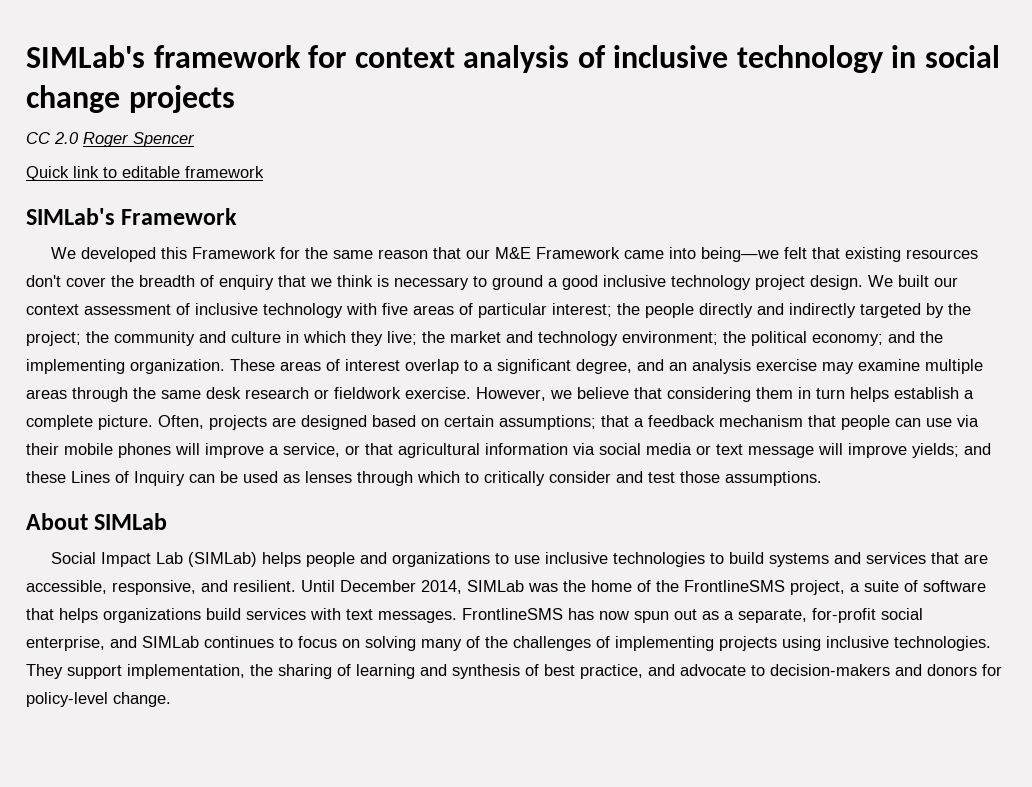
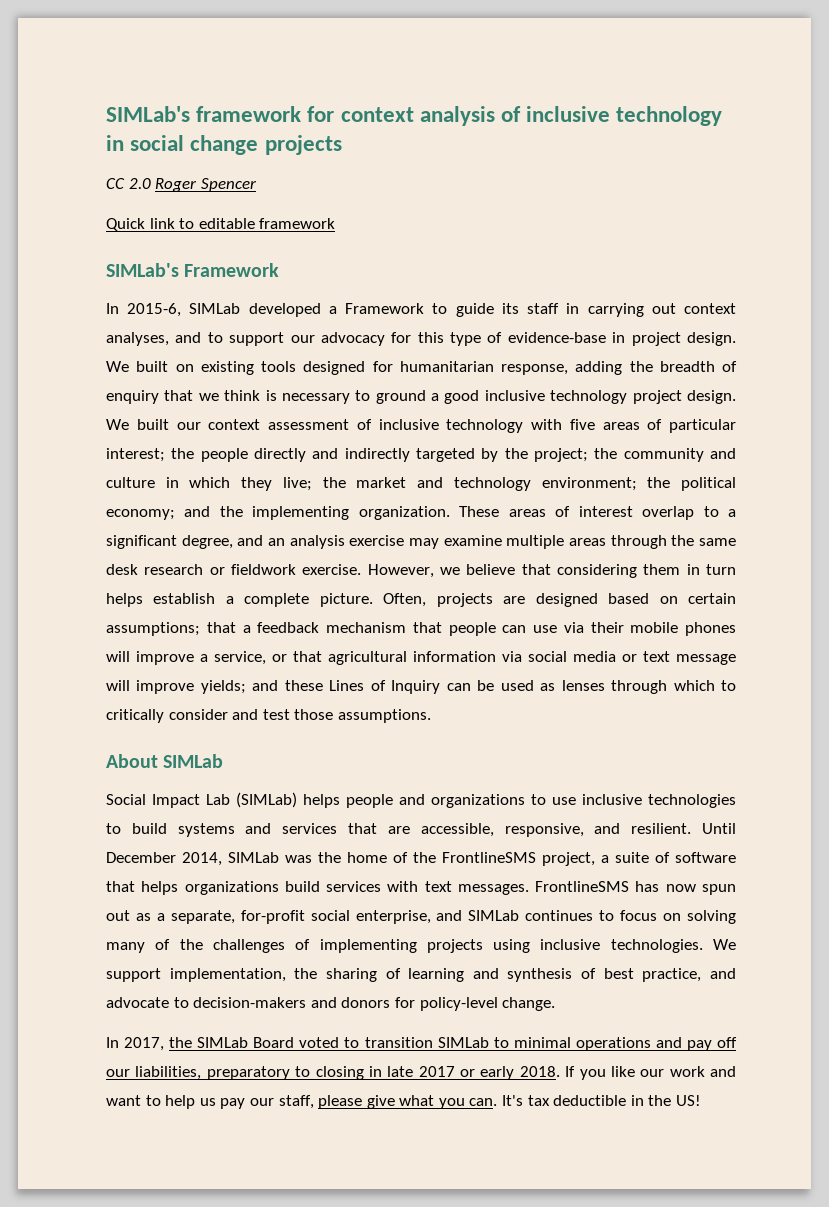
[51,247,979,262] [26,275,106,287] We developed this Framework for the same reason that our M&E Framework came into being—we felt that existing resources don't cover -> [106,303,736,317] [106,332,736,346] [106,361,623,375] In 2015-6, SIMLab developed a Framework to guide its staff in carrying out context analyses, and to support our advocacy for this type of evidence-base in project design. We built on existing tools designed for humanitarian response, adding
[26,664,63,679] They -> [713,939,736,950] We
(171, 699) none -> [106,1037,737,1051] [106,1066,736,1080] [106,1095,702,1109] // In 2017, the SIMLab Board voted to transition SIMLab to minimal operations and pay off our liabilities, preparatory to closing in late 2017 or early 2018. If you like our work and want to help us pay our staff, please give what you can. It's tax deductible in the US!

